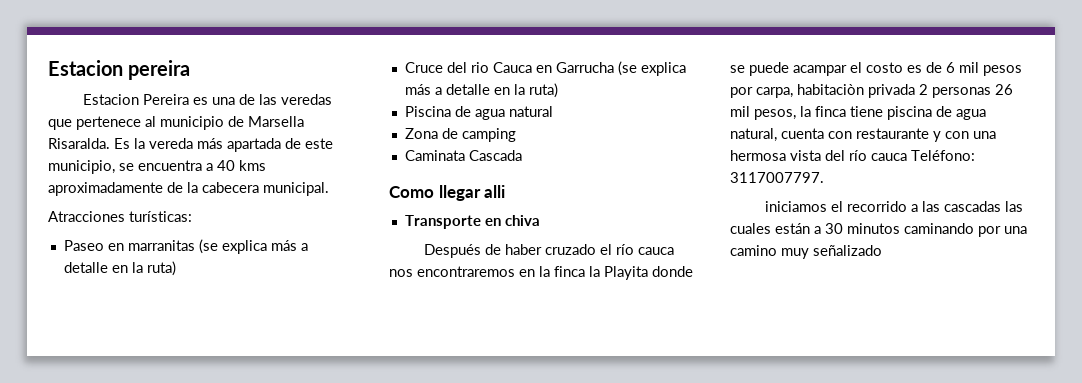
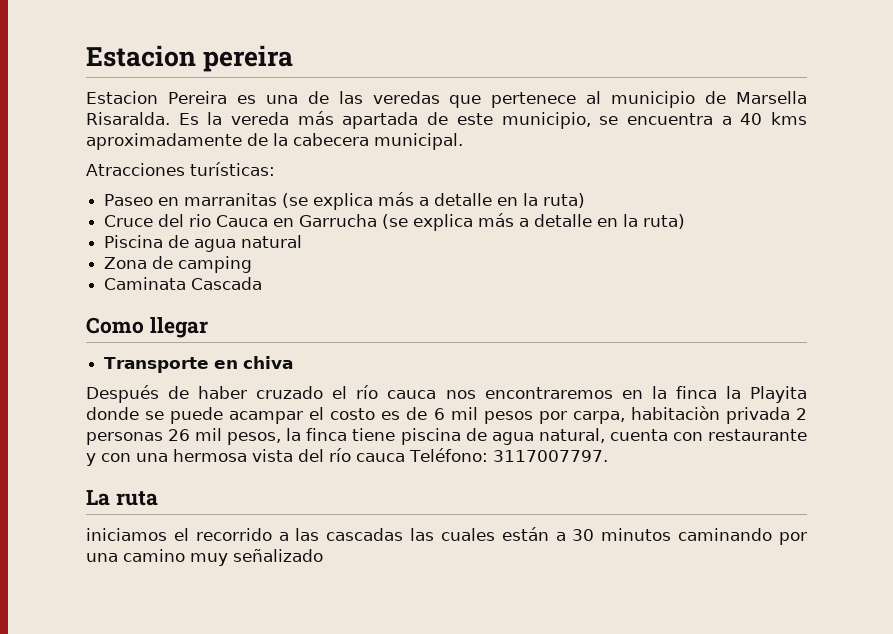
[484,185,506,198] alli -> (208, 327) none
(824, 177) none -> [86,490,158,506] // La ruta

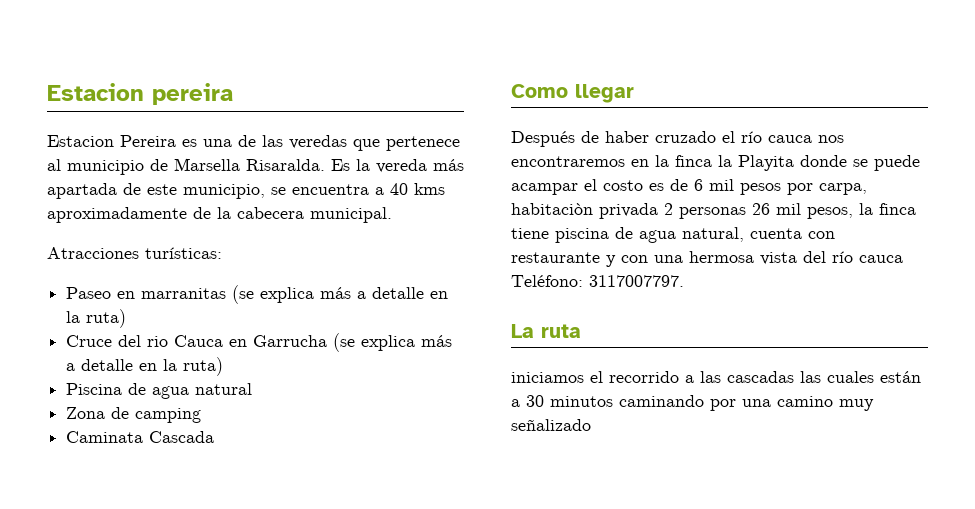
[104,356,294,373] // Transporte en chiva -> (634, 93) none

